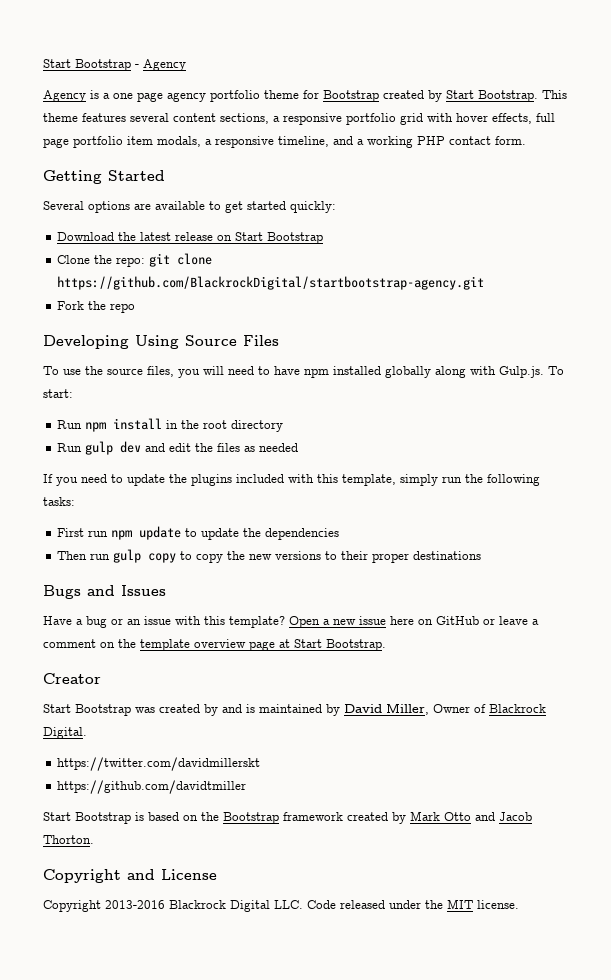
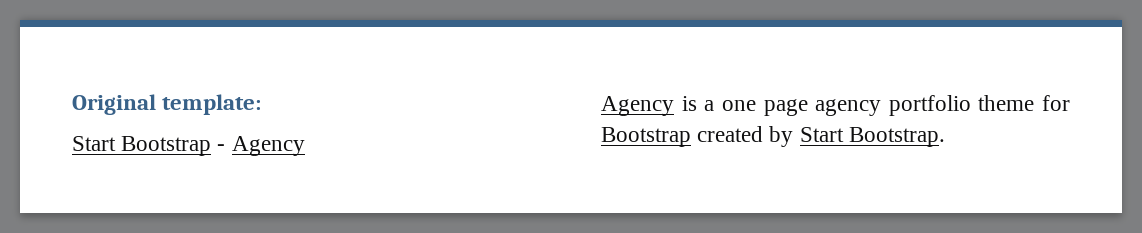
(43, 63) none -> [72,94,262,115] Original template: //
[542,90,567,99] [43,113,555,125] [43,136,526,148] [43,170,165,184] [43,201,336,213] [57,232,324,244] [57,253,213,267] [57,276,485,290] [57,301,136,313] [43,335,279,349] [43,366,564,378] [43,389,73,398] [57,418,284,432] [57,441,299,455] [43,474,540,486] [43,497,75,506] [57,526,340,540] [57,549,482,563] [43,585,166,599] [43,616,539,628] [43,639,386,651] [43,673,101,684] [43,703,546,716] [43,727,87,739] [57,757,261,771] [57,780,247,794] [43,811,532,824] [43,835,94,844] [43,869,217,883] [43,899,519,912] This theme features several content sections, a responsive portfolio grid with hover effects, full page portfolio item modals, a responsive timeline, and a working PHP contact form. // Getting Started // Several options are available to get started quickly: // Download the latest release on Start Bootstrap // Clone the repo: git clone https://github.com/BlackrockDigital/startbootstrap-agency.git // Fork the repo // Developing Using Source Files // To use the source files, you will need to have npm installed globally along with Gulp.js. To start: // Run npm install in the root directory // Run gulp dev and edit the files as needed // If you need to update the plugins included with this template, simply run the following tasks: // First run npm update to update the dependencies // Then run gulp copy to copy the new versions to their proper destinations // Bugs and Issues // Have a bug or an issue with this template? Open a new issue here on GitHub or leave a comment on the template overview page at Start Bootstrap. // Creator // Start Bootstrap was created by and is maintained by David Miller, Owner of Blackrock Digital. // https://twitter.com/davidmillerskt // https://github.com/davidtmiller // Start Bootstrap is based on the Bootstrap framework created by Mark Otto and Jacob Thorton. // Copyright and License // Copyright 2013-2016 Blackrock Digital LLC. Code released under the MIT license. -> (945, 137) none

